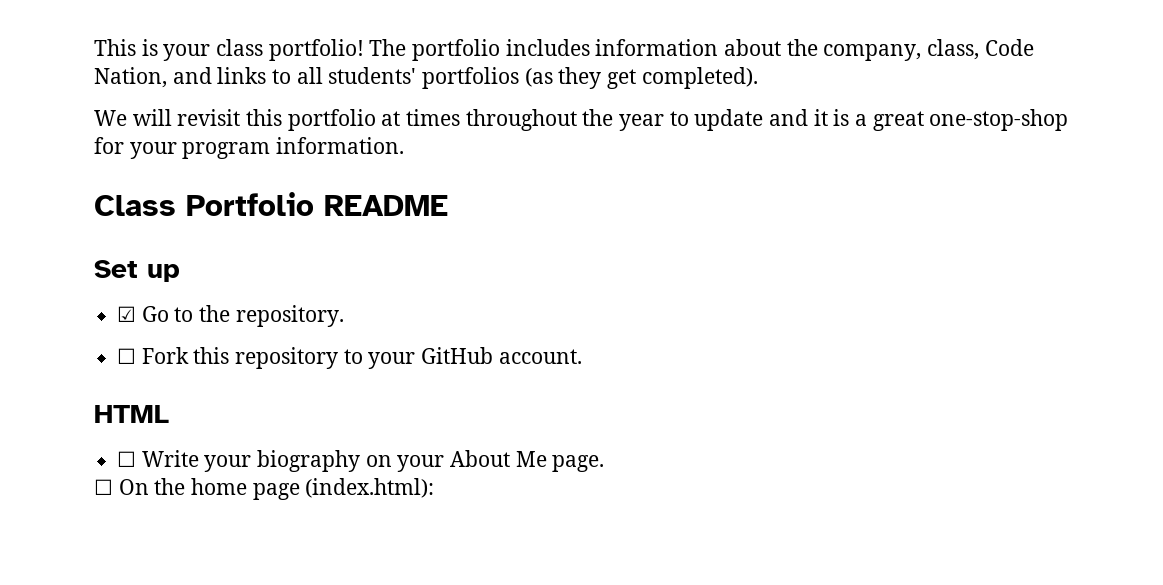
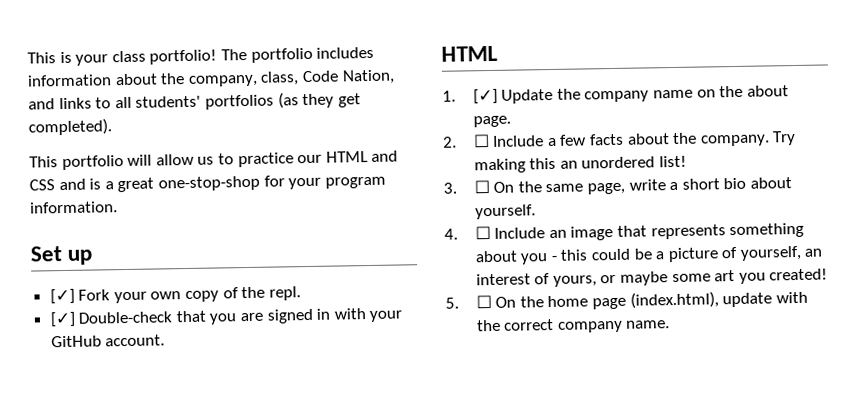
[94,109,828,131] We will revisit this portfolio at times throughout the year to update and it -> [29,150,399,171] [29,178,86,191] This portfolio will allow us to practice our HTML and CSS and
[94,192,448,216] // Class Portfolio README -> (118, 207) none
[117,305,344,327] [117,347,582,369] [94,405,169,423] [117,450,605,472] ☑ Go to the repository. // ☐ Fork this repository to your GitHub account. // HTML // ☐ Write your biography on your About Me page. // -> [49,286,301,305] [49,308,404,328] [50,334,166,348] [441,45,498,62] [442,85,789,105] [472,115,511,128] [442,130,797,148] [473,155,687,174] [443,177,792,195] [474,204,536,220] [444,222,805,241] [474,245,823,265] [475,268,829,288] [445,297,459,309] [✓] Fork your own copy of the repl. // [✓] Double-check that you are signed in with your GitHub account. // HTML // 1. [✓] Update the company name on the about page. // 2. ☐ Include a few facts about the company. Try making this an unordered list! // 3. ☐ On the same page, write a short bio about yourself. // 4. ☐ Include an image that represents something about you - this could be a picture of yourself, an interest of yours, or maybe some art you created! // 5.
[305,478,435,498] (index.html): -> [629,291,808,309] [475,318,671,333] (index.html), update with the correct company name.

